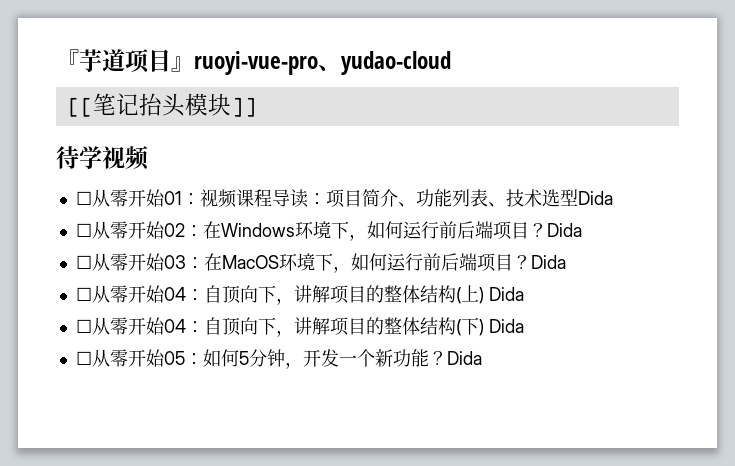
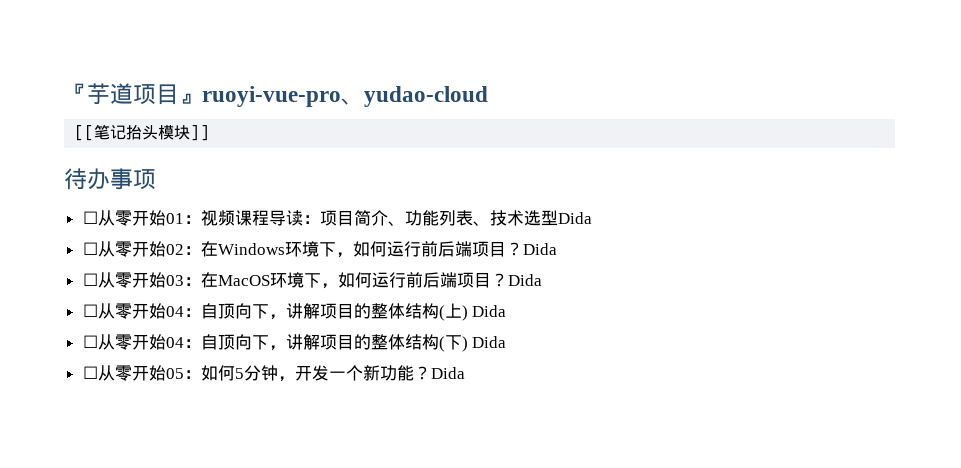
[79,146,149,170] 学视频 -> [87,168,156,190] 办事项

